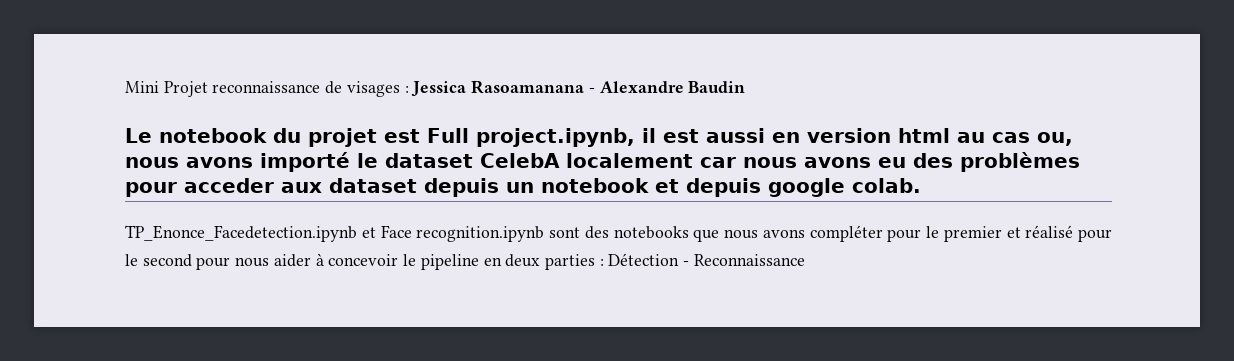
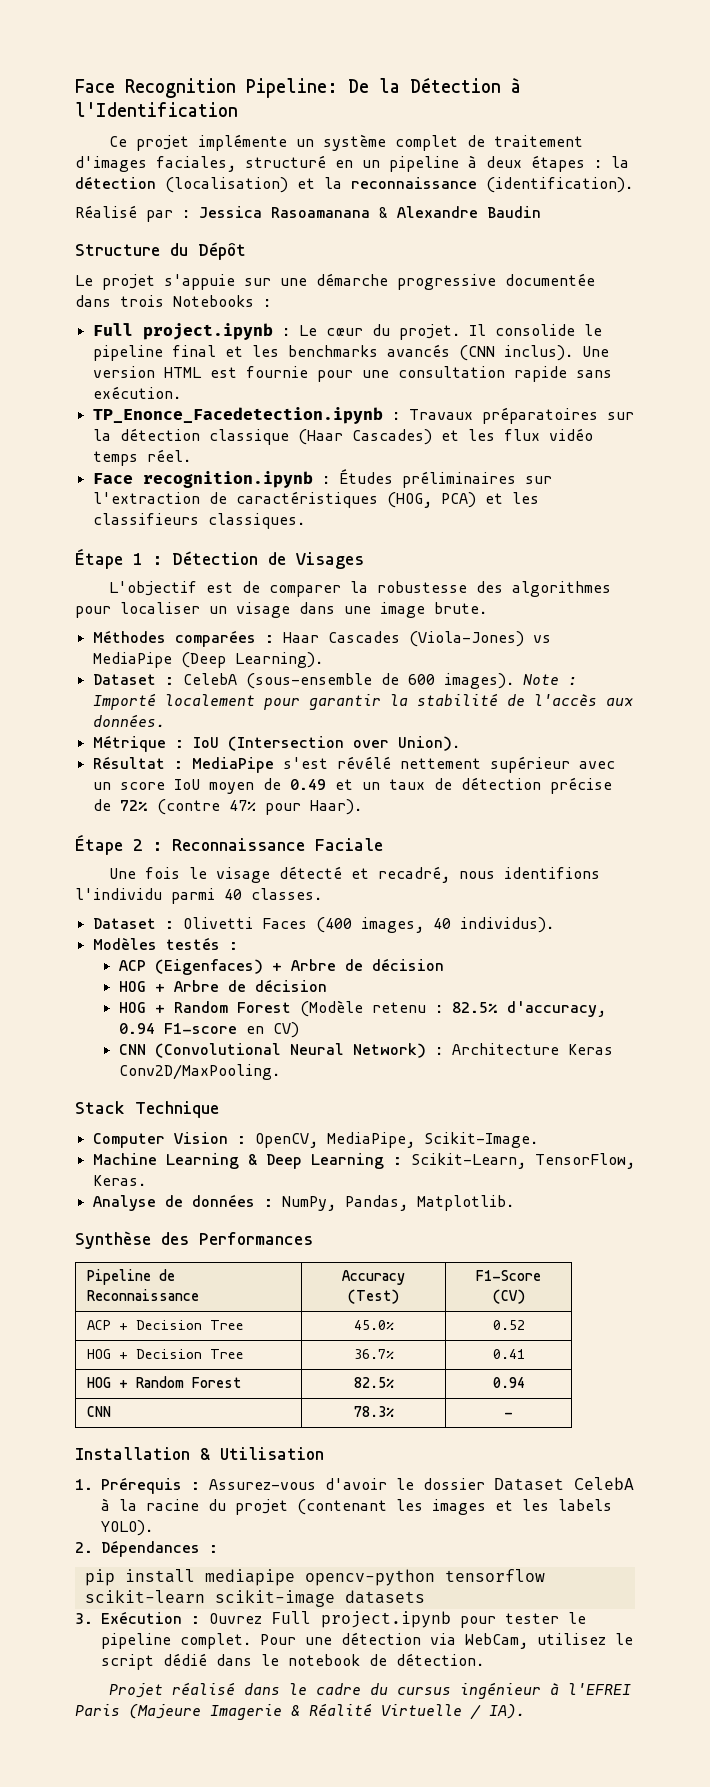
[125,81,400,97] Mini Projet reconnaissance de visages -> [75,77,521,98] [75,102,238,117] [109,134,584,151] [75,155,629,172] [75,176,633,193] [75,205,173,222] Face Recognition Pipeline: De la Détection à l'Identification // Ce projet implémente un système complet de traitement d'images faciales, structuré en un pipeline à deux étapes : la détection (localisation) et la reconnaissance (identification). // Réalisé par
[588,88,595,93] - -> [379,207,388,218] &
[125,128,1073,147] [125,152,1080,172] [125,178,921,197] [125,225,1112,242] [125,253,805,270] Le notebook du projet est Full project.ipynb, il est aussi en version html au cas ou, nous avons importé le dataset CelebA localement car nous avons eu des problèmes pour acceder aux dataset depuis un notebook et depuis google colab. // TP_Enonce_Facedetection.ipynb et Face recognition.ipynb sont des notebooks que nous avons compléter pour le premier et réalisé pour le second pour nous aider à concevoir le pipeline en deux parties : Détection - Reconnaissance -> [75,242,246,260] [75,273,595,290] [75,295,271,307] [92,323,602,340] [92,344,609,361] [92,366,612,382] [92,386,181,399] [92,407,634,424] [92,428,593,445] [92,449,191,466] [92,469,552,488] [92,491,539,508] [92,513,305,529] [75,548,364,569] [109,581,612,597] [75,602,487,618] [92,630,551,647] [92,652,323,668] [92,673,577,689] [92,693,633,710] [92,714,165,727] [92,735,460,752] [92,756,615,773] [92,777,612,794] [92,799,362,815] [75,834,383,855] [109,866,601,883] [75,888,322,904] [92,917,554,933] [92,937,238,950] [118,958,444,975] [118,979,327,992] [118,1000,606,1017] [118,1022,299,1038] [118,1043,613,1058] [118,1064,280,1080] [75,1101,219,1118] [92,1132,538,1148] [92,1153,635,1169] [92,1175,146,1186] [92,1194,514,1211] [75,1231,313,1249] [86,1269,175,1285] [86,1289,199,1301] [342,1270,405,1285] [348,1289,399,1304] [476,1270,541,1281] [492,1289,525,1304] [86,1320,244,1330] [353,1320,394,1330] [492,1320,525,1330] [86,1349,244,1359] [353,1349,394,1359] [492,1349,525,1359] [86,1376,241,1388] [353,1377,394,1388] [492,1377,525,1388] [86,1406,111,1417] [353,1406,394,1417] [504,1412,513,1417] [75,1447,324,1460] [75,1477,635,1494] [101,1498,613,1515] [101,1520,154,1536] [75,1540,219,1557] [84,1569,545,1586] [84,1590,425,1607] [75,1611,587,1628] [101,1632,634,1649] [101,1653,485,1670] [109,1682,632,1699] [75,1703,525,1720] Structure du Dépôt // Le projet s'appuie sur une démarche progressive documentée dans trois Notebooks : // Full project.ipynb : Le cœur du projet. Il consolide le pipeline final et les benchmarks avancés (CNN inclus). Une version HTML est fournie pour une consultation rapide sans exécution. // TP_Enonce_Facedetection.ipynb : Travaux préparatoires sur la détection classique (Haar Cascades) et les flux vidéo temps réel. // Face recognition.ipynb : Études préliminaires sur l'extraction de caractéristiques (HOG, PCA) et les classifieurs classiques. // Étape 1 : Détection de Visages // L'objectif est de comparer la robustesse des algorithmes pour localiser un visage dans une image brute. // Méthodes comparées : Haar Cascades (Viola-Jones) vs MediaPipe (Deep Learning). // Dataset : CelebA (sous-ensemble de 600 images). Note : Importé localement pour garantir la stabilité de l'accès aux données. // Métrique : IoU (Intersection over Union). // Résultat : MediaPipe s'est révélé nettement supérieur avec un score IoU moyen de 0.49 et un taux de détection précise de 72% (contre 47% pour Haar). // Étape 2 : Reconnaissance Faciale // Une fois le visage détecté et recadré, nous identifions l'individu parmi 40 classes. // Dataset : Olivetti Faces (400 images, 40 individus). // Modèles testés : // ACP (Eigenfaces) + Arbre de décision // HOG + Arbre de décision // HOG + Random Forest (Modèle retenu : 82.5% d'accuracy, 0.94 F1-score en CV) // CNN (Convolutional Neural Network) : Architecture Keras Conv2D/MaxPooling. // Stack Technique // Computer Vision : OpenCV, MediaPipe, Scikit-Image. // Machine Learning & Deep Learning : Scikit-Learn, TensorFlow, Keras. // Analyse de données : NumPy, Pandas, Matplotlib. // Synthèse des Performances // Pipeline de Reconnaissance | Accuracy (Test) | F1-Score (CV) // ACP + Decision Tree | 45.0% | 0.52 // HOG + Decision Tree | 36.7% | 0.41 // HOG + Random Forest | 82.5% | 0.94 // CNN | 78.3% | - // Installation & Utilisation // 1. Prérequis : Assurez-vous d'avoir le dossier Dataset CelebA à la racine du projet (contenant les images et les labels YOLO). // 2. Dépendances : // pip install mediapipe opencv-python tensorflow scikit-learn scikit-image datasets // 3. Exécution : Ouvrez Full project.ipynb pour tester le pipeline complet. Pour une détection via WebCam, utilisez le script dédié dans le notebook de détection. // Projet réalisé dans le cadre du cursus ingénieur à l'EFREI Paris (Majeure Imagerie & Réalité Virtuelle / IA).

